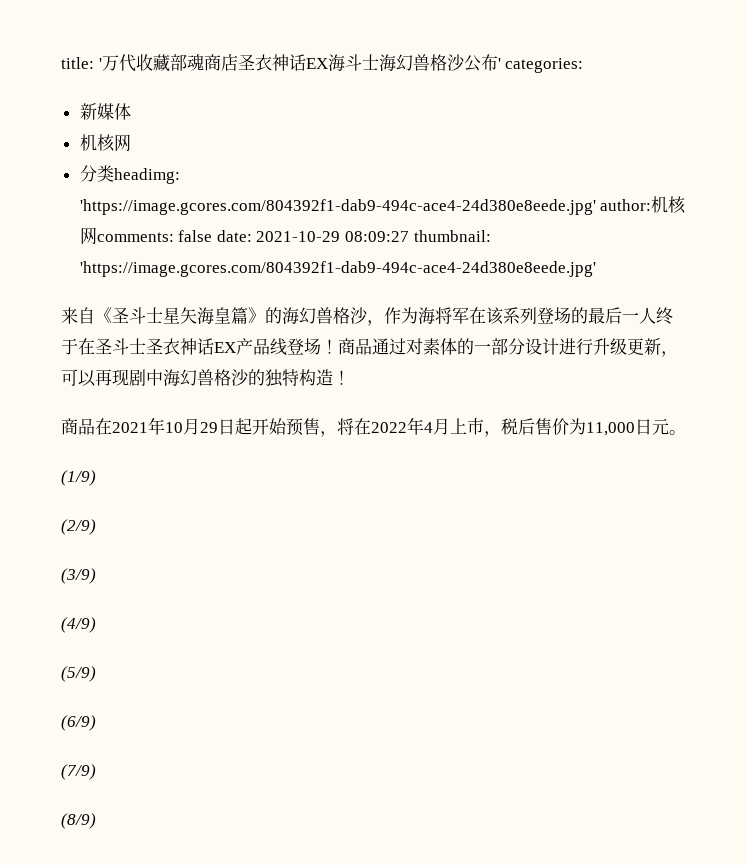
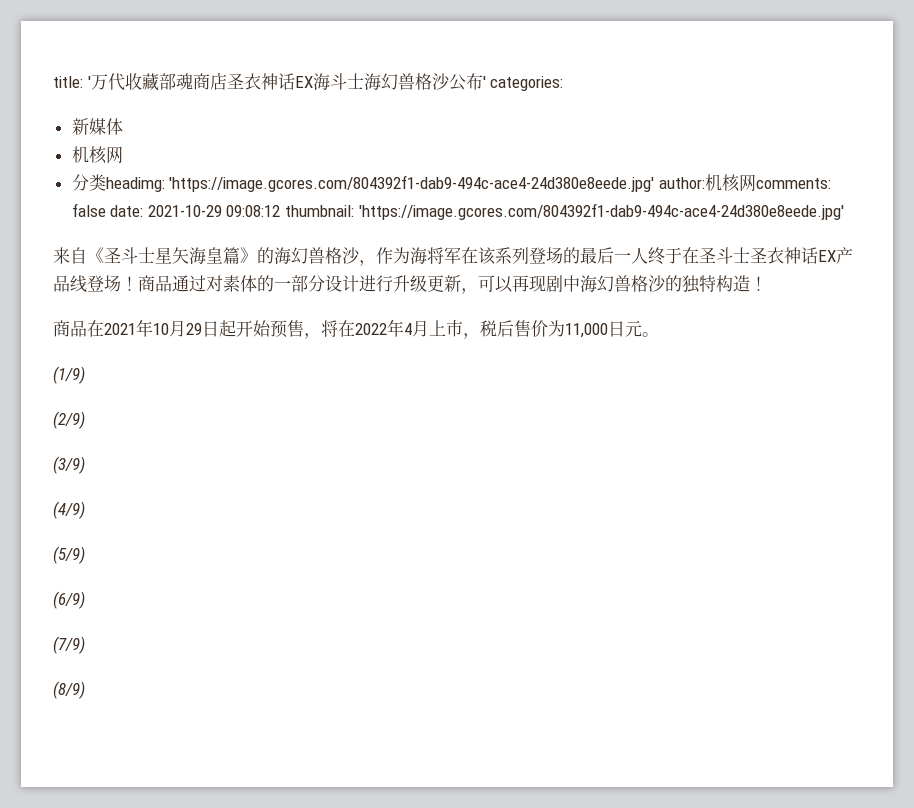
[345,231,410,242] 08:09:27 -> [226,205,281,217] 09:08:12

